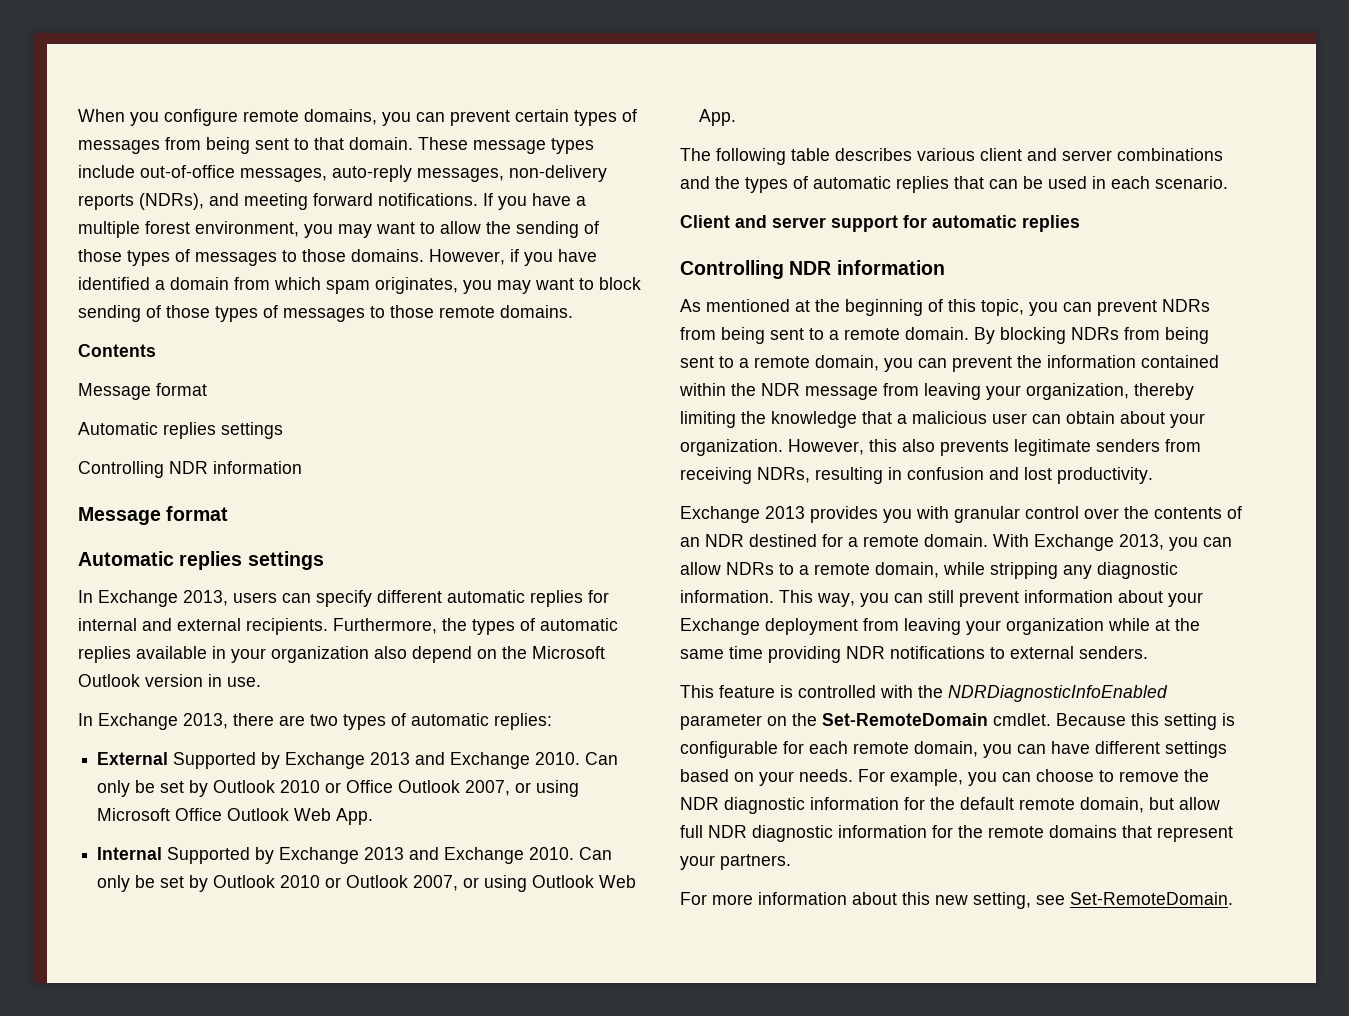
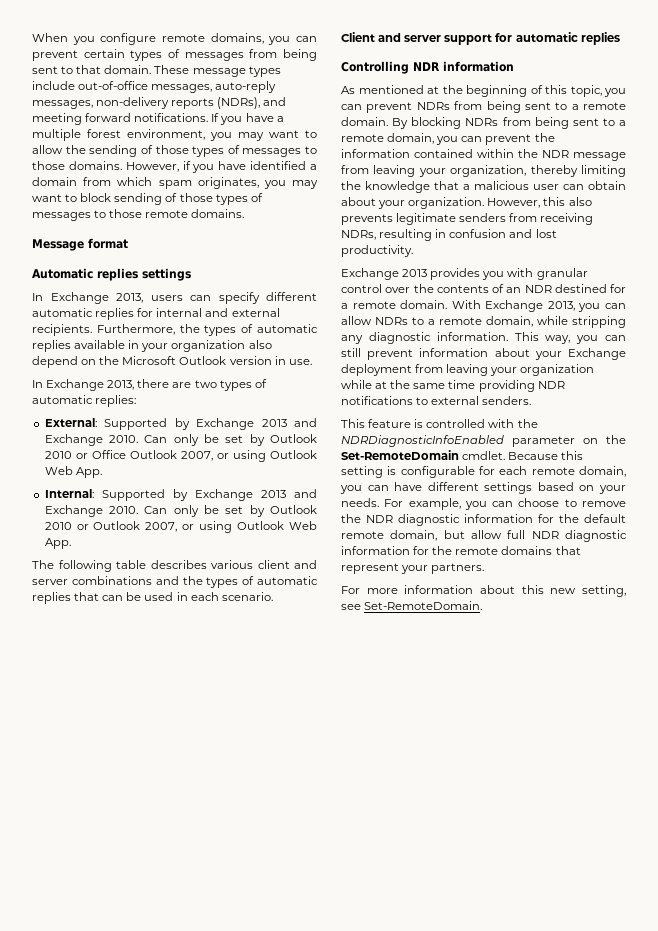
[78,344,156,357] [78,383,207,400] [78,422,283,439] [78,461,302,478] // Contents // Message format // Automatic replies settings // Controlling NDR information -> (245, 213) none
[97,752,169,765] External -> [44,418,97,427] External:
[97,808,374,825] [97,847,163,860] Microsoft Office Outlook Web App. // Internal -> [270,450,318,459] [44,466,102,478] [44,489,94,498] Outlook Web App. // Internal:

